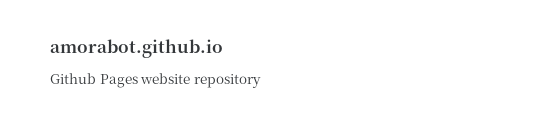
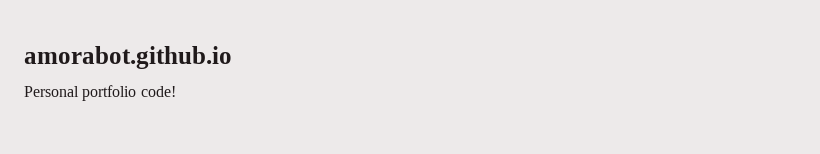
[50,73,261,88] Github Pages website repository -> [24,85,176,101] Personal portfolio code!

